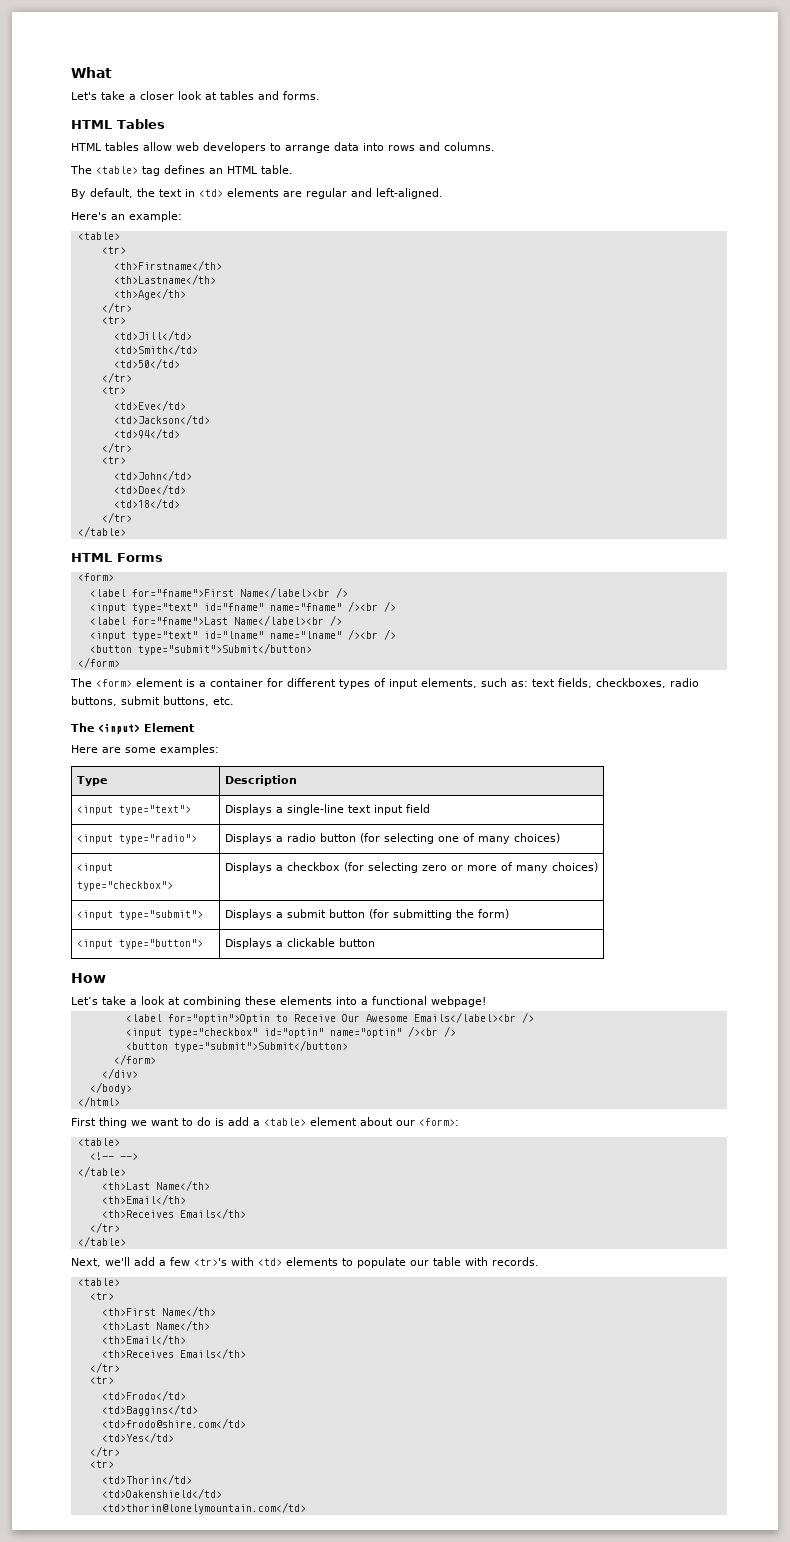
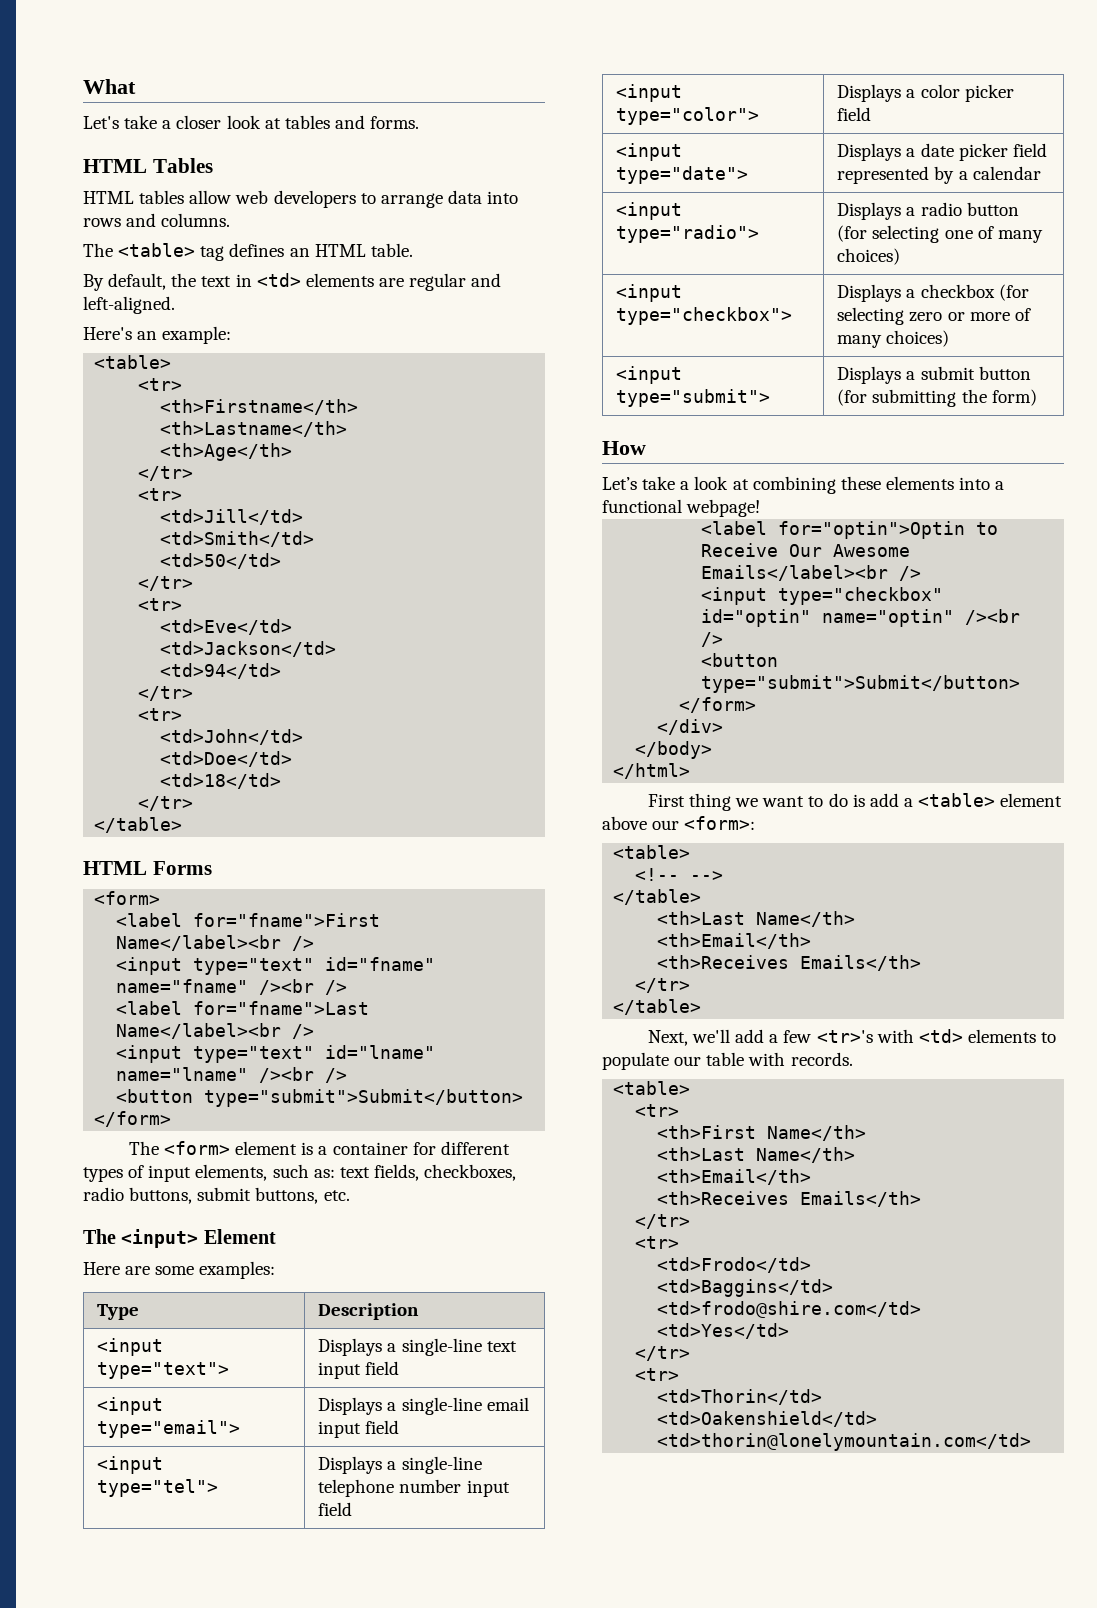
(430, 808) none -> [97,1397,164,1415] [97,1420,241,1438] [318,1397,529,1415] [318,1420,400,1438] [97,1456,164,1474] [97,1479,219,1497] [318,1456,482,1474] [318,1479,510,1497] [318,1502,353,1516] [616,84,683,102] [616,107,760,125] [837,84,1014,102] [837,107,872,121] [616,143,683,161] [616,166,749,184] [837,143,1047,161] [837,166,1041,184] // <input type="email"> | Displays a single-line email input field // <input type="tel"> | Displays a single-line telephone number input field // <input type="color"> | Displays a color picker field // <input type="date"> | Displays a date picker field represented by a calendar
[76,939,203,949] [224,938,375,949] // <input type="button"> | Displays a clickable button -> (1037, 397) none
[360,1117,393,1126] about -> [602,816,647,830] above

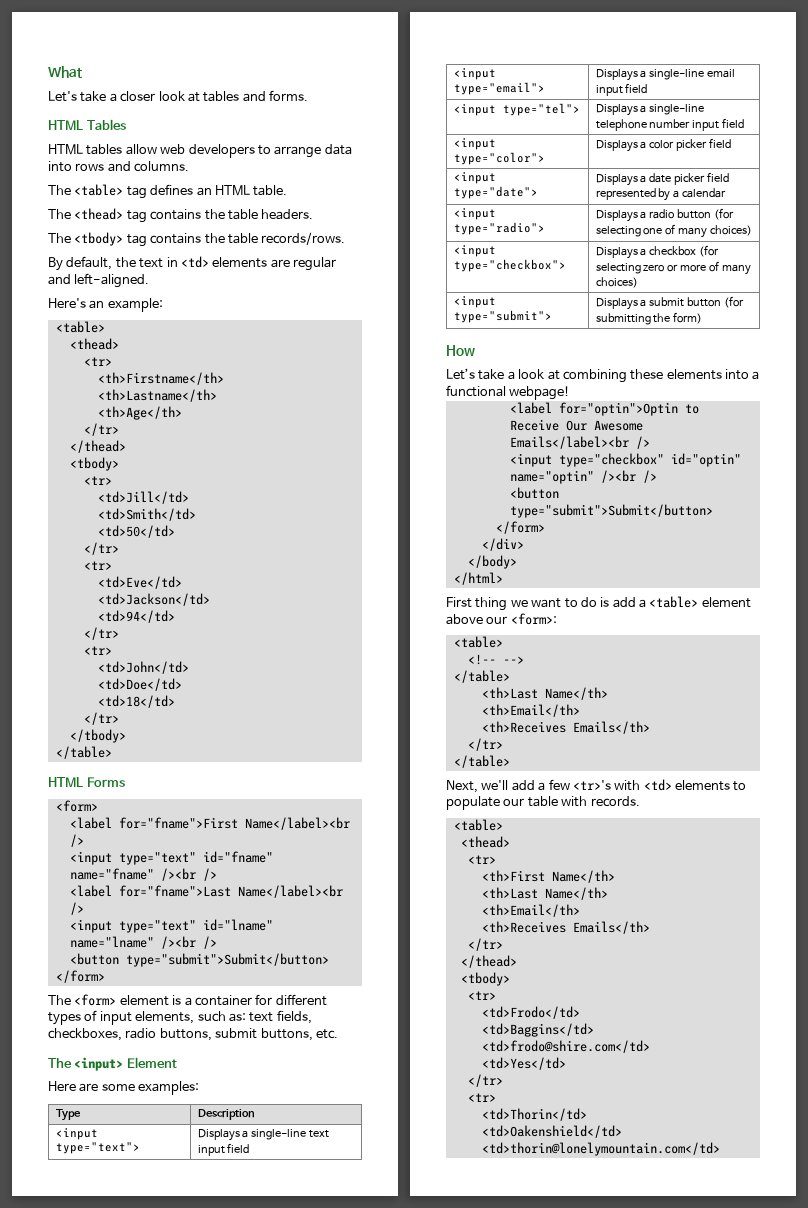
(413, 250) none -> [48,208,314,223] [48,232,346,247] // The <thead> tag contains the table headers. // The <tbody> tag contains the table records/rows.
(172, 362) none -> [69,338,119,350] // <thead>
(194, 473) none -> [69,440,126,453] [69,457,119,471] // </thead> // <tbody>
(194, 803) none -> [69,729,126,743] // </tbody>
(691, 1088) none -> [460,836,510,848] // <thead>
(691, 1221) none -> [460,955,517,968] [460,972,510,986] // </thead> // <tbody>

